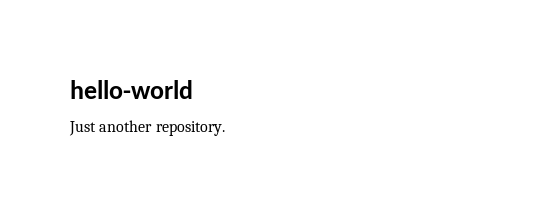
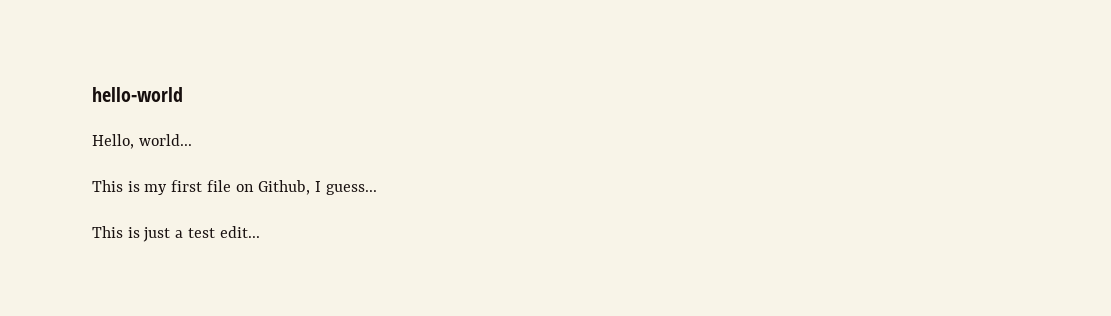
[69,120,225,136] Just another repository. -> [92,134,192,149] [92,180,377,195] [92,226,260,242] Hello, world... // This is my first file on Github, I guess... // This is just a test edit...

